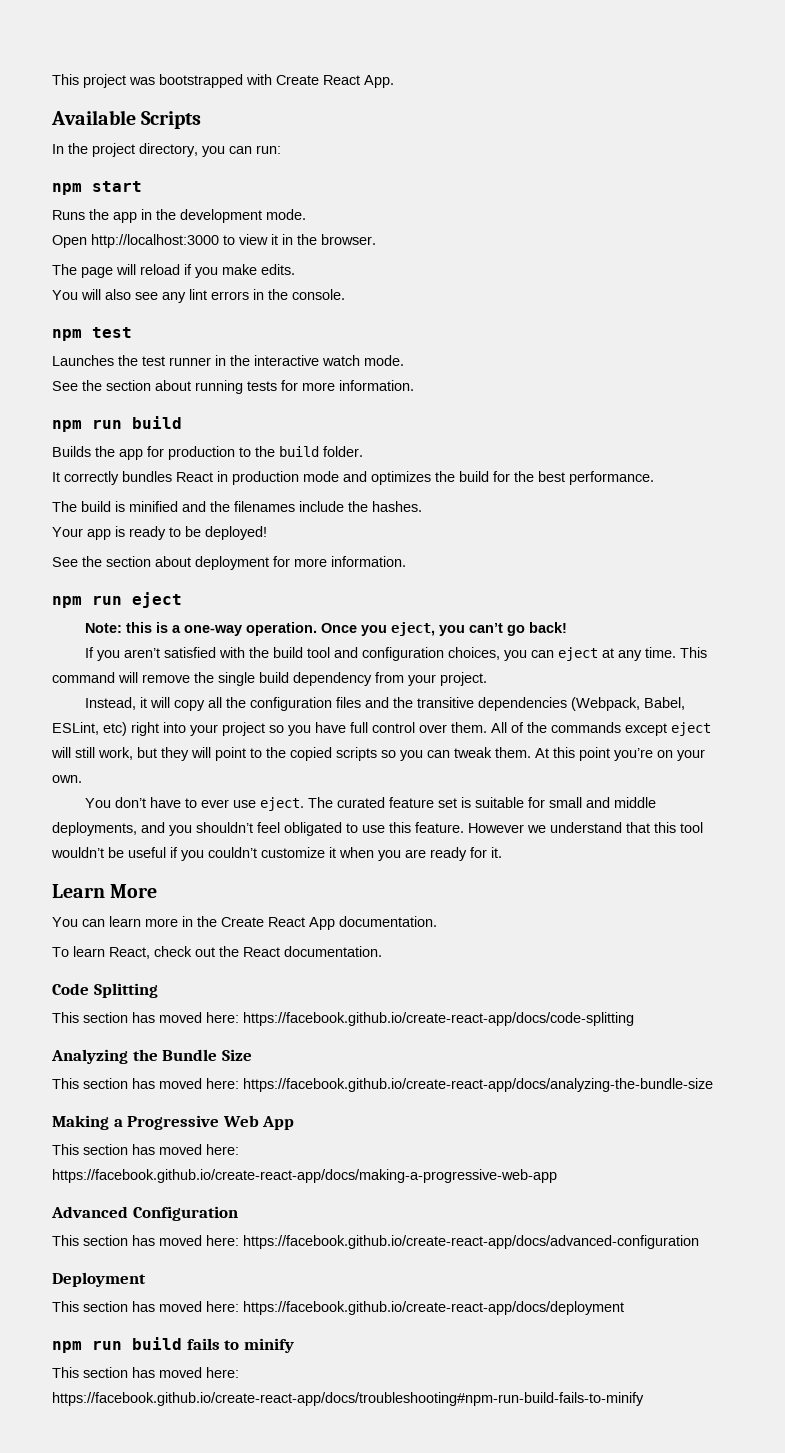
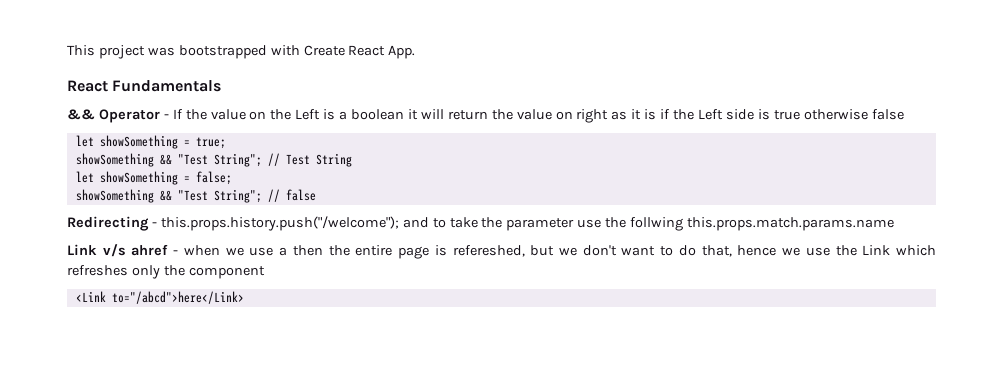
[51,110,202,129] [52,143,281,157] [52,181,142,195] [52,209,306,223] [52,234,376,248] [52,264,295,278] [52,289,345,303] [52,327,132,341] [52,355,404,366] [52,380,414,394] [52,416,182,432] [52,446,363,460] [52,471,654,485] [52,501,422,512] [52,526,267,540] [52,556,406,570] [52,592,182,608] [84,622,567,636] [84,647,707,661] [52,672,487,686] [84,697,685,711] [52,722,711,736] [51,747,705,761] [52,775,82,783] [84,797,656,811] [52,822,703,836] [51,847,502,861] [52,884,158,898] [52,916,437,930] [52,946,382,959] [52,983,158,998] [52,1012,634,1026] [51,1049,252,1064] [52,1078,713,1092] [52,1115,295,1130] [52,1144,239,1155] [52,1169,557,1183] [51,1206,238,1221] [52,1235,699,1249] [52,1272,146,1287] [52,1301,624,1315] [52,1337,294,1353] [52,1367,239,1378] [52,1392,644,1406] Available Scripts // In the project directory, you can run: // npm start // Runs the app in the development mode. // Open http://localhost:3000 to view it in the browser. // The page will reload if you make edits. // You will also see any lint errors in the console. // npm test // Launches the test runner in the interactive watch mode. // See the section about running tests for more information. // npm run build // Builds the app for production to the build folder. // It correctly bundles React in production mode and optimizes the build for the best performance. // The build is minified and the filenames include the hashes. // Your app is ready to be deployed! // See the section about deployment for more information. // npm run eject // Note: this is a one-way operation. Once you eject, you can’t go back! // If you aren’t satisfied with the build tool and configuration choices, you can eject at any time. This command will remove the single build dependency from your project. // Instead, it will copy all the configuration files and the transitive dependencies (Webpack, Babel, ESLint, etc) right into your project so you have full control over them. All of the commands except eject will still work, but they will point to the copied scripts so you can tweak them. At this point you’re on your own. // You don’t have to ever use eject. The curated feature set is suitable for small and middle deployments, and you shouldn’t feel obligated to use this feature. However we understand that this tool wouldn’t be useful if you couldn’t customize it when you are ready for it. // Learn More // You can learn more in the Create React App documentation. // To learn React, check out the React documentation. // Code Splitting // This section has moved here: https://facebook.github.io/create-react-app/docs/code-splitting // Analyzing the Bundle Size // This section has moved here: https://facebook.github.io/create-react-app/docs/analyzing-the-bundle-size // Making a Progressive Web App // This section has moved here: https://facebook.github.io/create-react-app/docs/making-a-progressive-web-app // Advanced Configuration // This section has moved here: https://facebook.github.io/create-react-app/docs/advanced-configuration // Deployment // This section has moved here: https://facebook.github.io/create-react-app/docs/deployment // npm run build fails to minify // This section has moved here: https://facebook.github.io/create-react-app/docs/troubleshooting#npm-run-build-fails-to-minify -> [67,80,222,92] [67,109,904,123] [75,135,226,149] [75,153,352,167] [75,171,232,185] [75,189,316,203] [67,216,895,231] [67,244,937,259] [67,265,265,279] [75,291,244,304] React Fundamentals // && Operator - If the value on the Left is a boolean it will return the value on right as it is if the Left side is true otherwise false // let showSomething = true; // showSomething && "Test String"; // Test String // let showSomething = false; // showSomething && "Test String"; // false // Redirecting - this.props.history.push("/welcome"); and to take the parameter use the follwing this.props.match.params.name // Link v/s ahref - when we use a then the entire page is refereshed, but we don't want to do that, hence we use the Link which refreshes only the component // <Link to="/abcd">here</Link>

